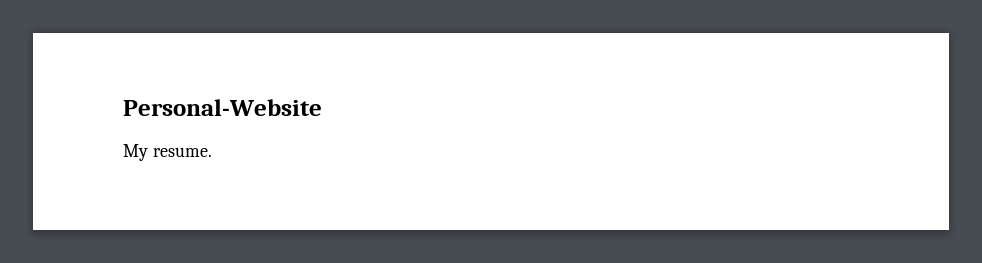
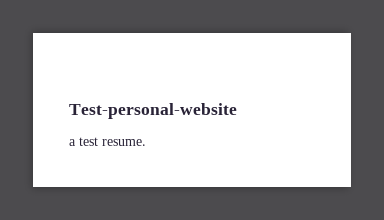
[123,99,322,116] [123,144,148,161] Personal-Website // My -> [69,103,237,119] [69,137,98,146] Test-personal-website // a test

